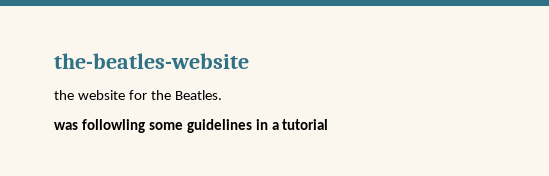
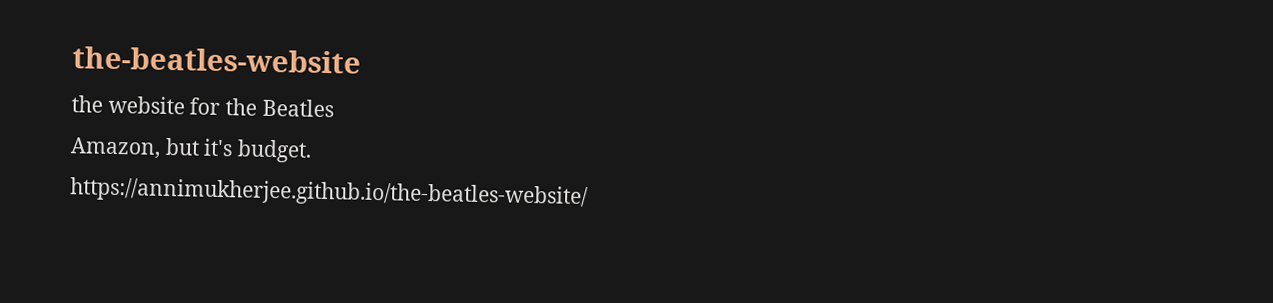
[174,90,222,100] [54,119,329,133] Beatles. // was followling some guidelines in a tutorial -> [261,98,334,118] [70,137,313,163] [69,177,589,210] Beatles // Amazon, but it's budget. // https://annimukherjee.github.io/the-beatles-website/

